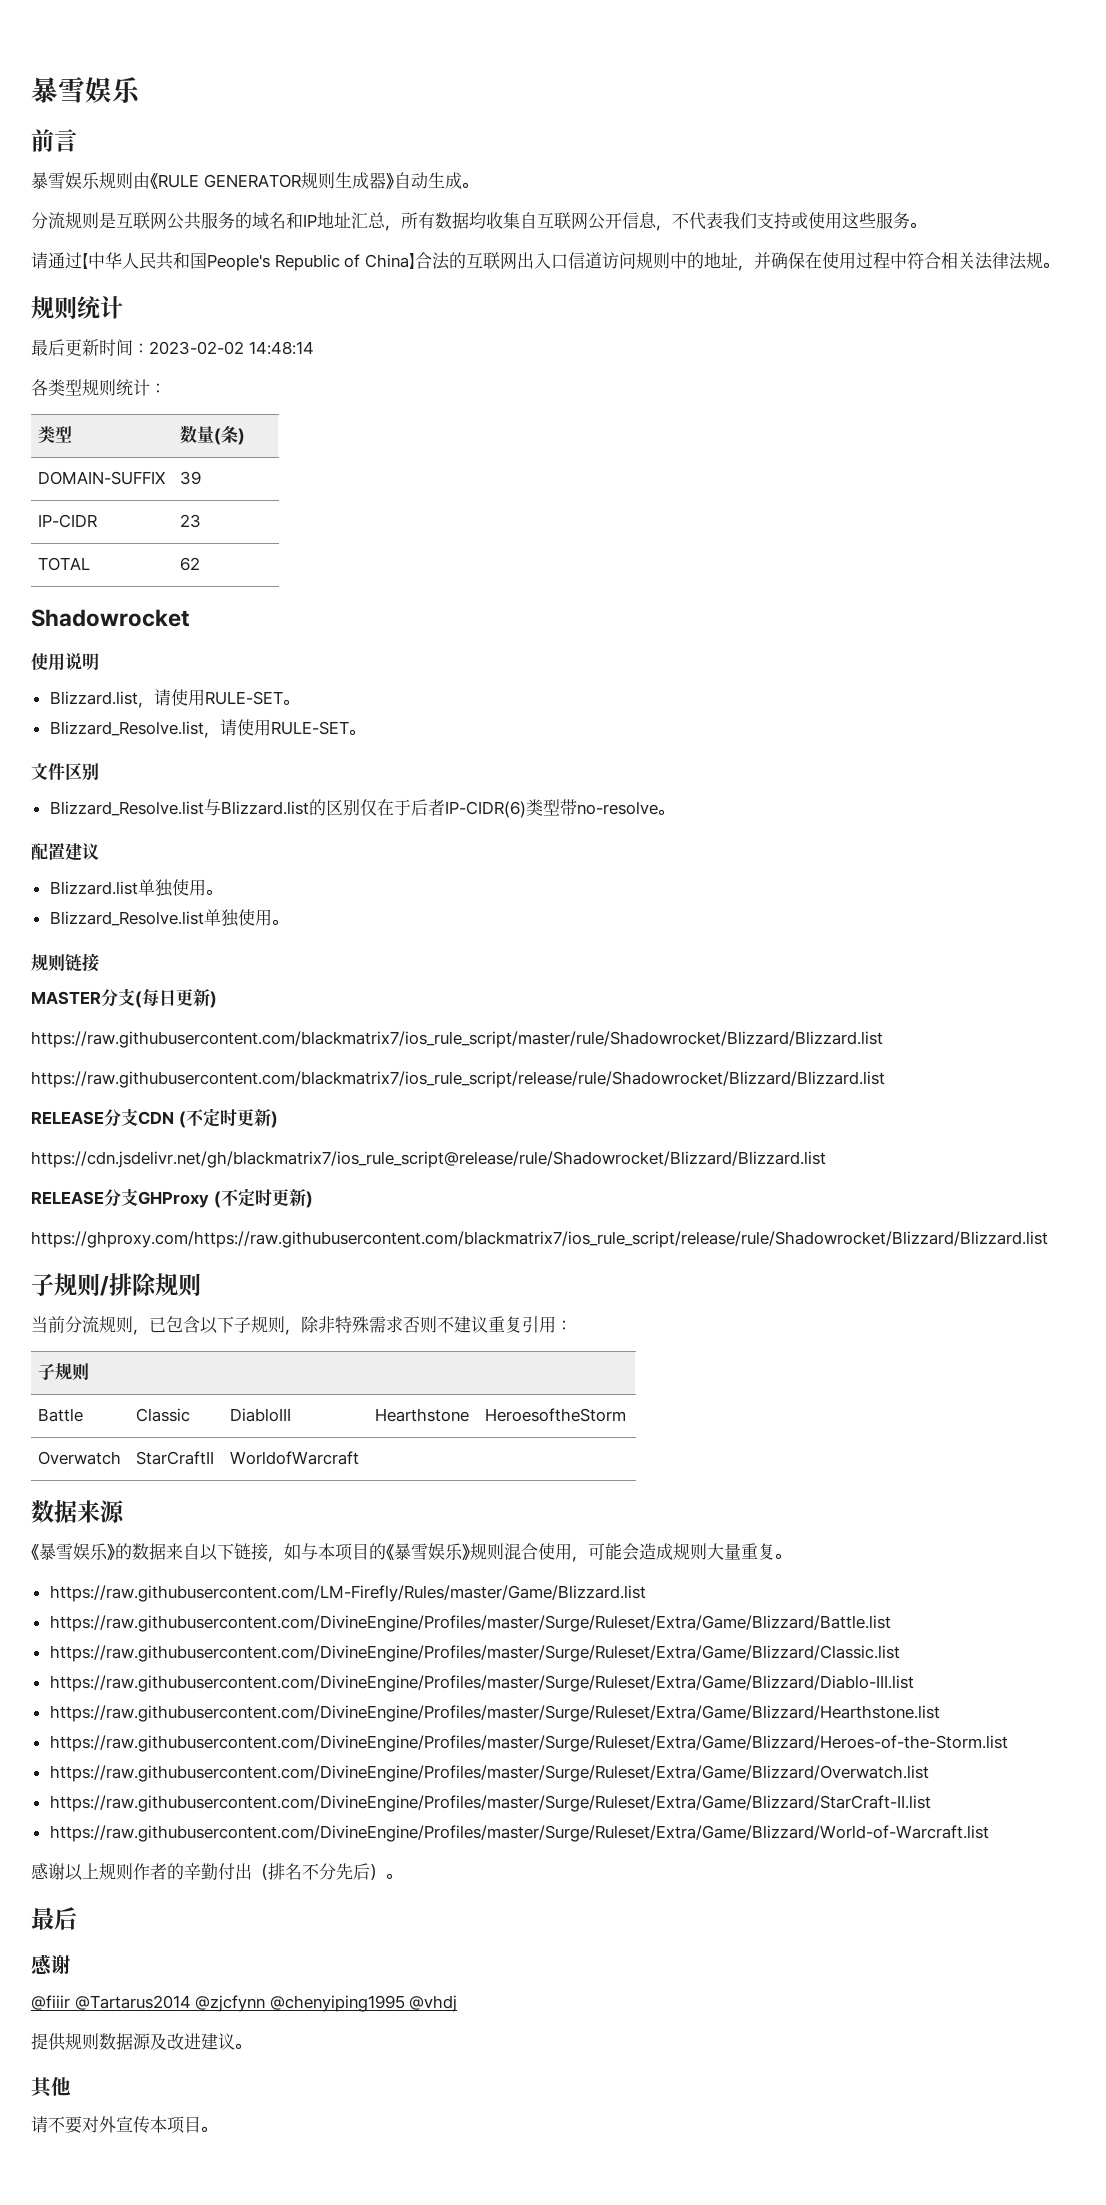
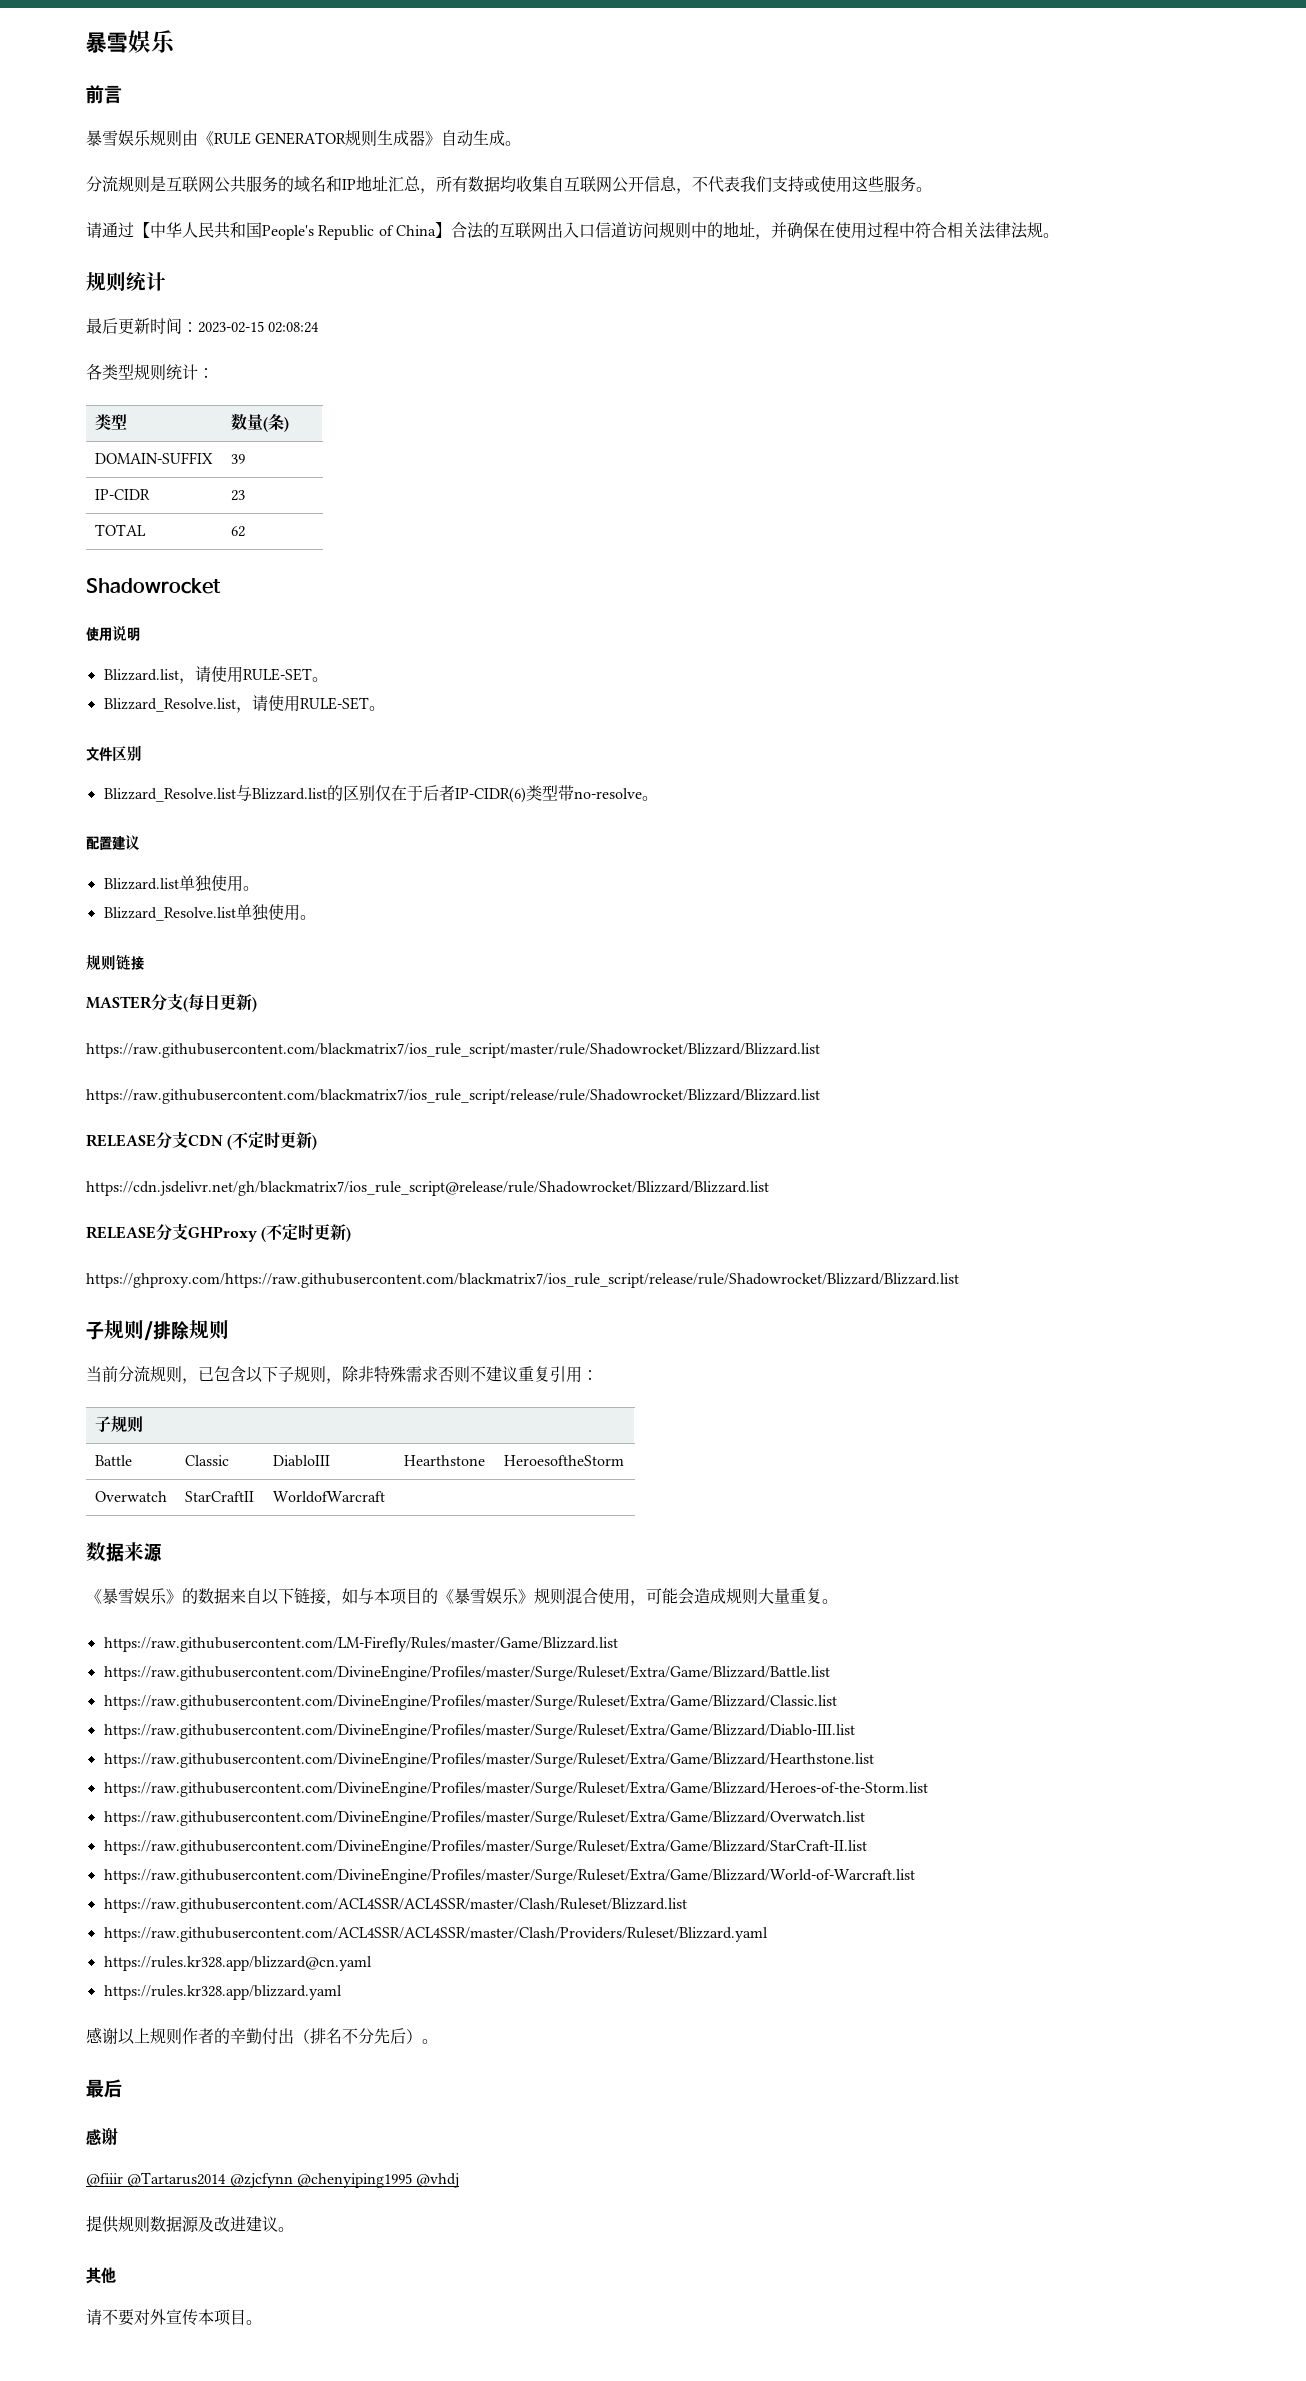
[149,341,314,355] 2023-02-02 14:48:14 -> [198,321,320,333] 2023-02-15 02:08:24
(989, 1833) none -> [103,1898,687,1913] [103,1927,768,1942] [103,1956,372,1971] [103,1985,342,2000] // https://raw.githubusercontent.com/ACL4SSR/ACL4SSR/master/Clash/Ruleset/Blizzard.list // https://raw.githubusercontent.com/ACL4SSR/ACL4SSR/master/Clash/Providers/Ruleset/Blizzard.yaml // https://rules.kr328.app/blizzard@cn.yaml // https://rules.kr328.app/blizzard.yaml

